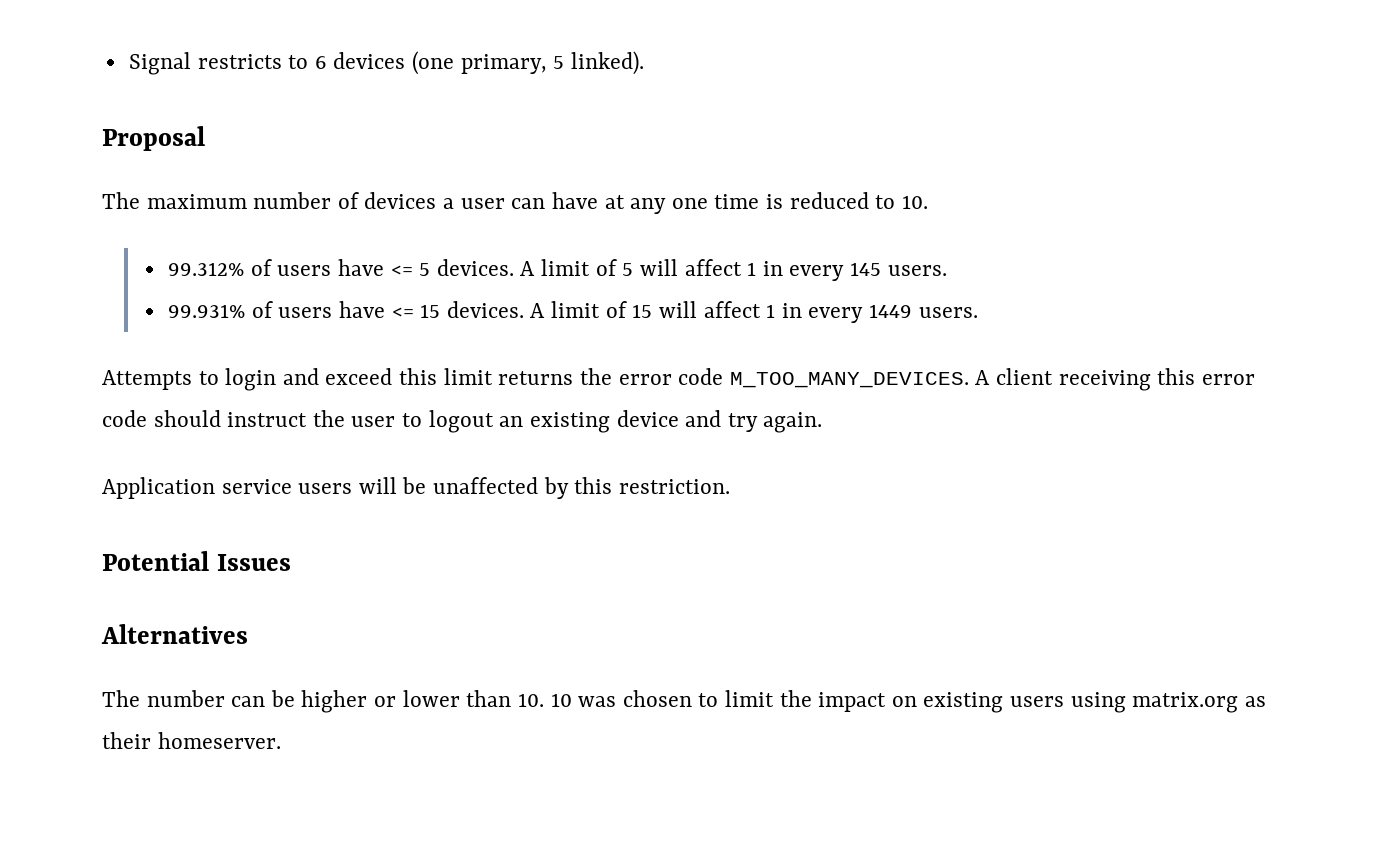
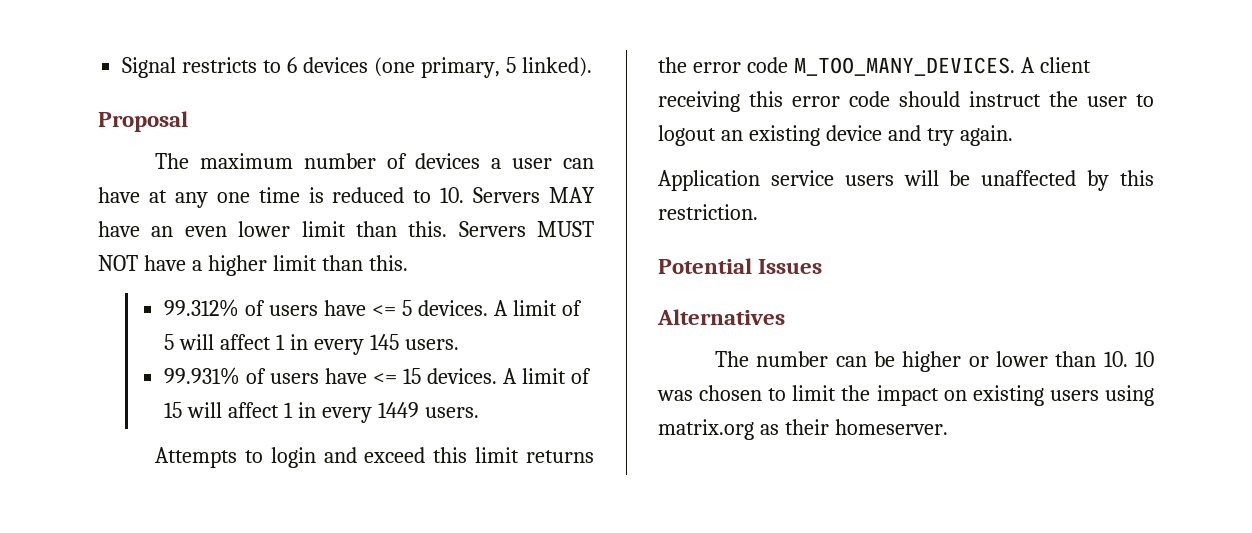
(928, 202) none -> [473,187,595,203] [98,221,594,237] [98,255,408,276] Servers MAY have an even lower limit than this. Servers MUST NOT have a higher limit than this.

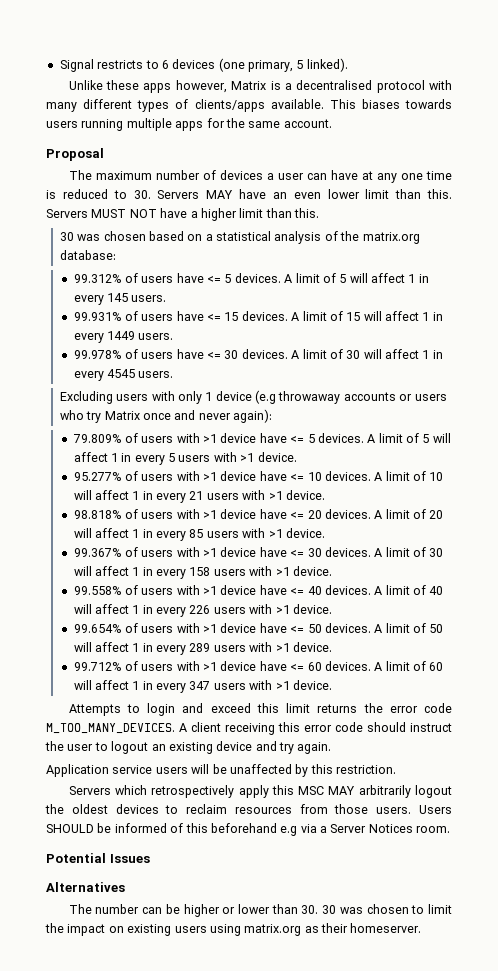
(592, 67) none -> [68,80,452,93] [46,99,452,112] [46,118,332,131] // Unlike these apps however, Matrix is a decentralised protocol with many different types of clients/apps available. This biases towards users running multiple apps for the same account.
[440,187,465,203] 10. -> [133,190,151,199] 30.
(408, 263) none -> [59,231,420,244] [59,250,116,260] // 30 was chosen based on a statistical analysis of the matrix.org database:
(479, 412) none -> [73,349,443,359] [73,369,174,381] [59,390,447,404] [59,409,273,423] [72,433,451,443] [73,452,297,465] [73,471,444,481] [73,490,325,503] [73,509,444,519] [73,528,325,541] [73,547,444,557] [73,566,332,579] [73,585,444,595] [73,604,332,617] [73,623,444,633] [73,642,332,655] [73,661,444,671] [73,680,332,693] // 99.978% of users have <= 30 devices. A limit of 30 will affect 1 in every 4545 users. // Excluding users with only 1 device (e.g throwaway accounts or users who try Matrix once and never again): // 79.809% of users with >1 device have <= 5 devices. A limit of 5 will affect 1 in every 5 users with >1 device. // 95.277% of users with >1 device have <= 10 devices. A limit of 10 will affect 1 in every 21 users with >1 device. // 98.818% of users with >1 device have <= 20 devices. A limit of 20 will affect 1 in every 85 users with >1 device. // 99.367% of users with >1 device have <= 30 devices. A limit of 30 will affect 1 in every 158 users with >1 device. // 99.558% of users with >1 device have <= 40 devices. A limit of 40 will affect 1 in every 226 users with >1 device. // 99.654% of users with >1 device have <= 50 devices. A limit of 50 will affect 1 in every 289 users with >1 device. // 99.712% of users with >1 device have <= 60 devices. A limit of 60 will affect 1 in every 347 users with >1 device.
(758, 212) none -> [68,785,452,798] [45,804,452,814] [46,823,451,836] // Servers which retrospectively apply this MSC MAY arbitrarily logout the oldest devices to reclaim resources from those users. Users SHOULD be informed of this beforehand e.g via a Server Notices room.
[1103,351,1154,367] 10. 10 -> [301,905,337,914] 30. 30

